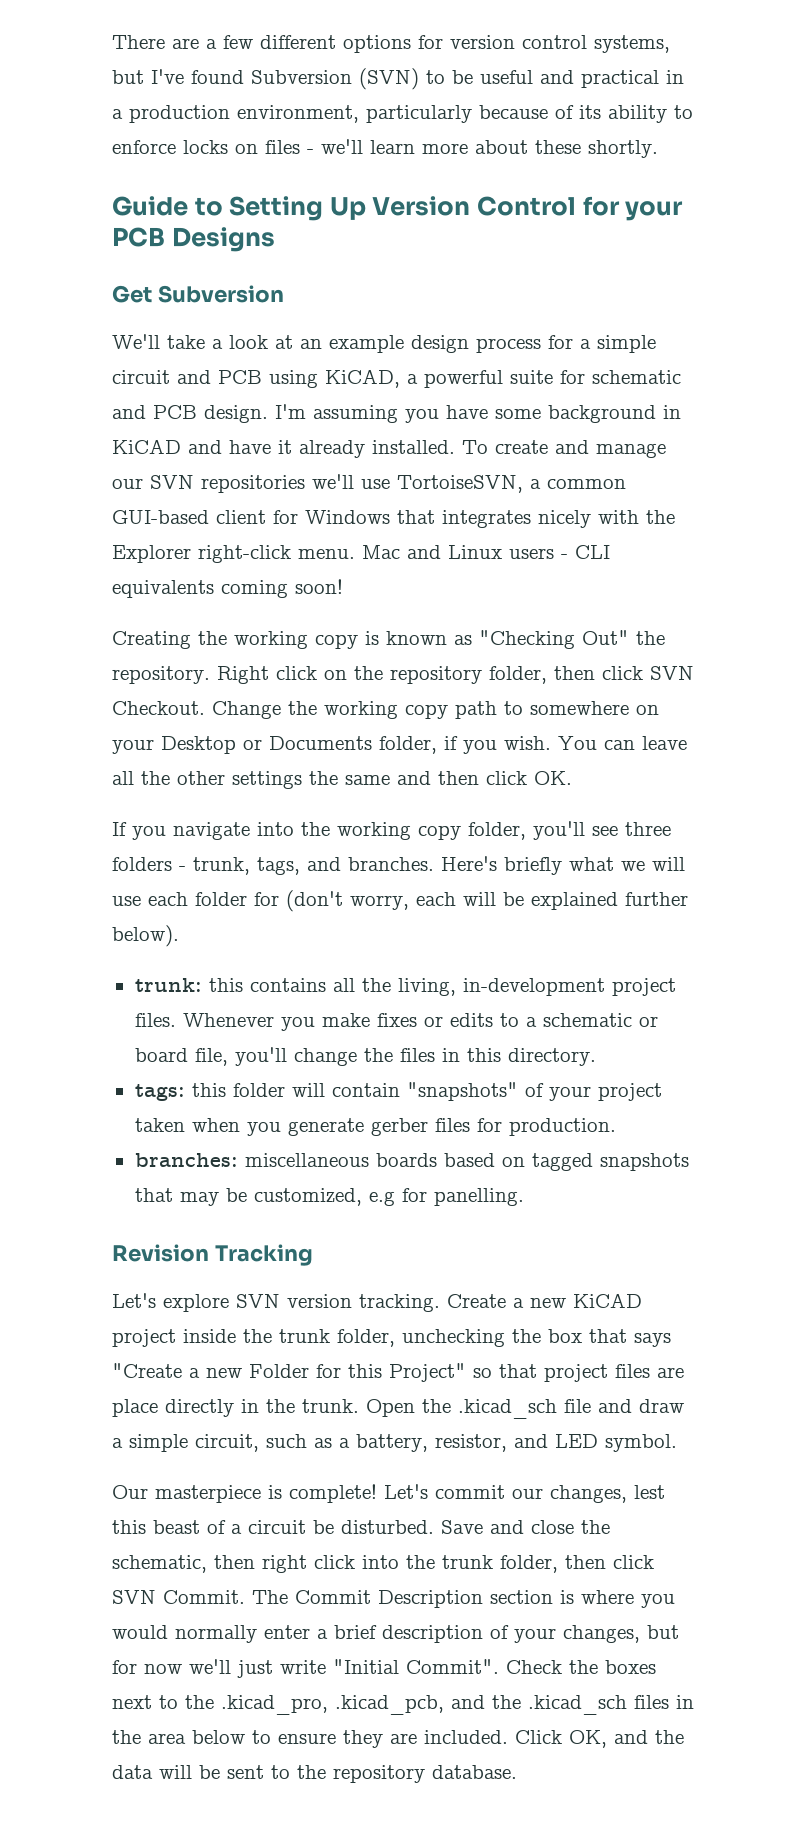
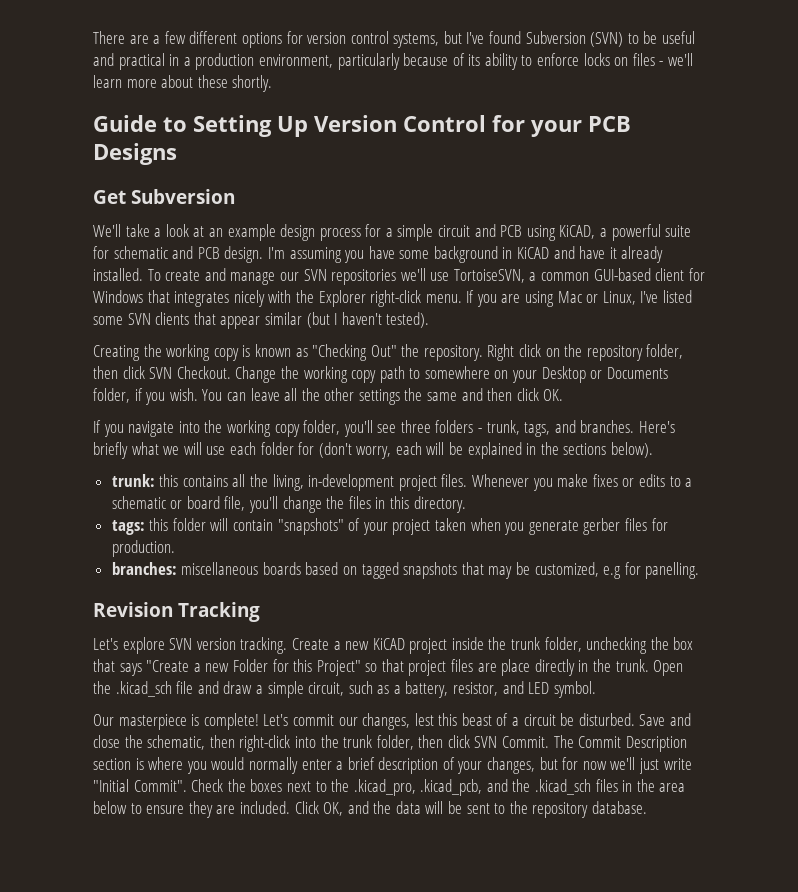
[362,545,610,559] [112,579,343,598] Mac and Linux users - CLI equivalents coming soon! -> [466,290,693,307] [93,312,430,329] If you are using Mac or Linux, I've listed some SVN clients that appear similar (but I haven't tested).
[625,892,688,906] further -> [526,442,607,455] in the sections
[262,1555,355,1573] right click -> [239,735,291,752] right-click

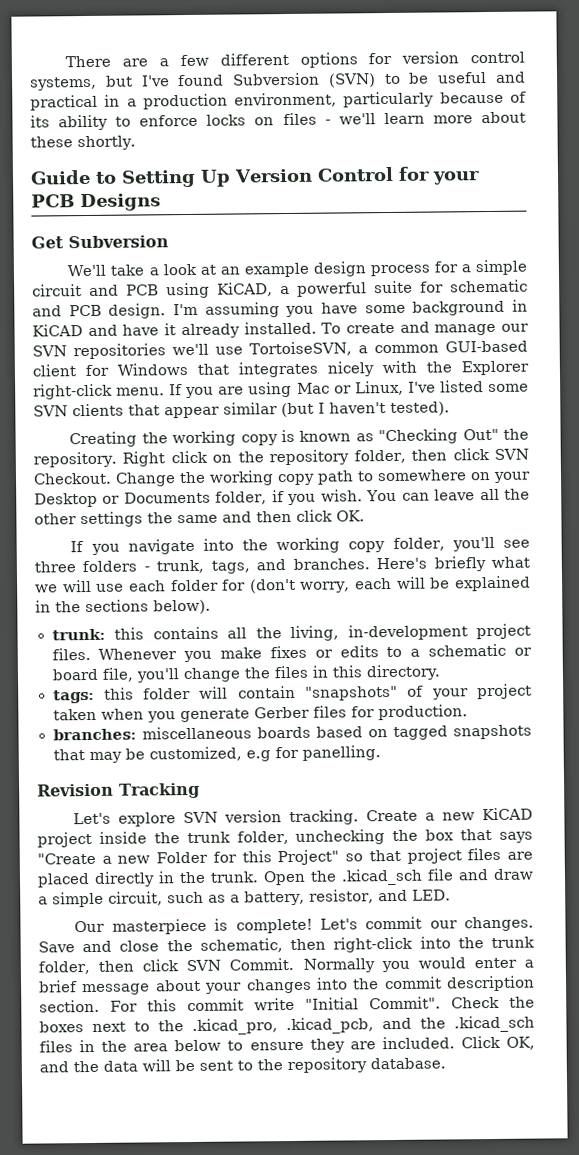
[583,518,621,535] gerber -> [253,706,310,719] Gerber
[501,659,531,676] place -> [37,873,90,888] placed
[528,681,596,698] LED symbol. -> [411,889,451,901] LED.
[362,713,635,730] changes, lest this beast of a circuit be disturbed. -> [464,916,534,932] changes.
[553,735,687,752] [93,757,184,770] The Commit Description section is where -> [302,958,375,973] Normally
[248,757,298,774] normally -> (466, 963) none
[378,757,660,774] description of your changes, but for now we'll just -> [82,975,535,996] [39,998,244,1013] message about your changes into the commit description section. For this commit

